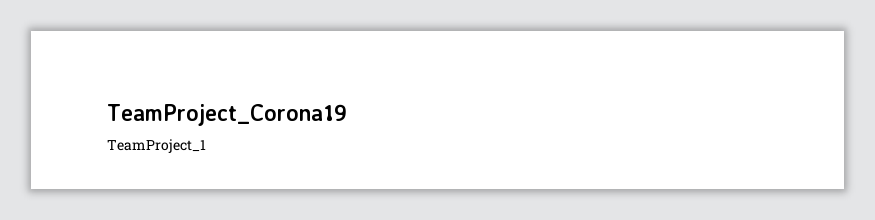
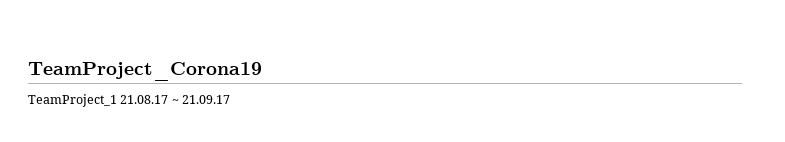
(206, 146) none -> [120,95,231,104] 21.08.17 ~ 21.09.17

